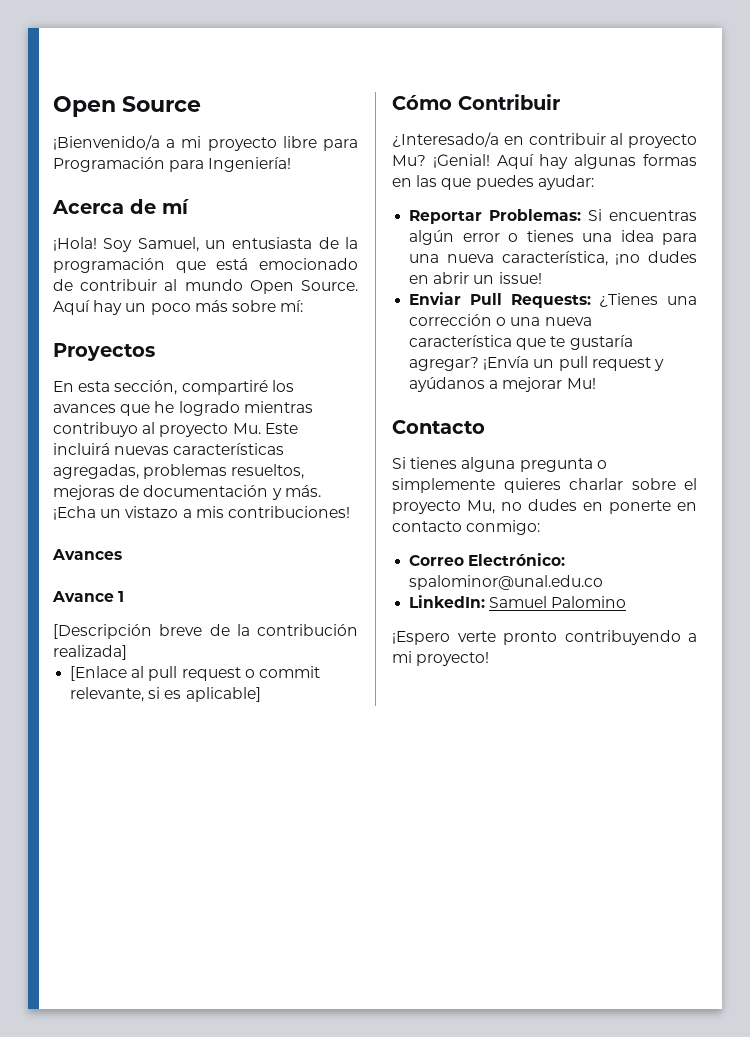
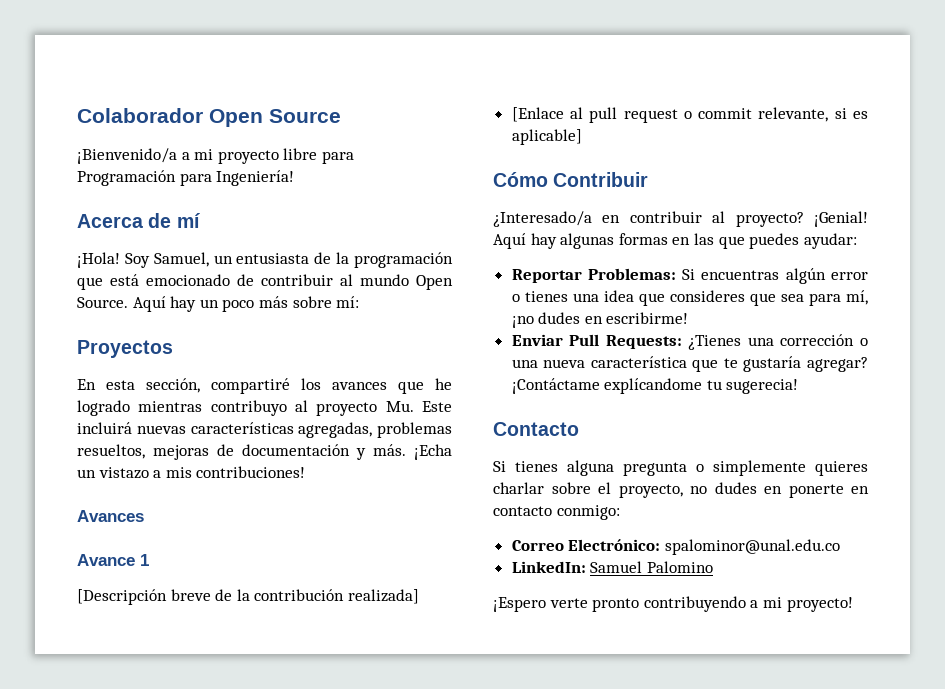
(53, 106) none -> [77,108,203,123] Colaborador
[628,134,697,148] [392,155,426,166] proyecto Mu? -> [735,212,804,227] proyecto?
[662,233,697,245] [409,251,697,266] [409,272,542,284] para una nueva característica, ¡no dudes en abrir un issue! -> [638,290,869,306] [511,312,689,328] que consideres que sea para mí, ¡no dudes en escribirme!
[483,356,664,371] [409,377,596,392] ¡Envía un pull request y ayúdanos a mejorar Mu! -> [511,378,799,394] ¡Contáctame explícandome tu sugerecia!
[392,500,495,514] proyecto Mu, -> [618,484,683,498] proyecto,

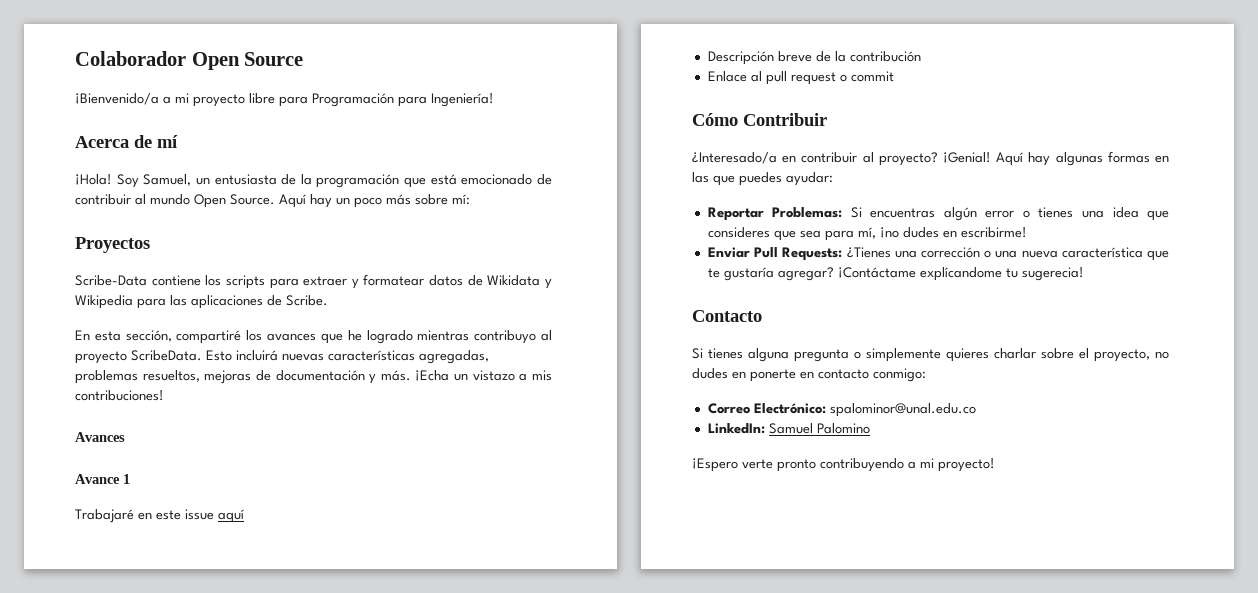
(173, 349) none -> [75,274,552,289] [75,295,328,309] // Scribe-Data contiene los scripts para extraer y formatear datos de Wikidata y Wikipedia para las aplicaciones de Scribe.
[385,401,452,412] Mu. Este -> [131,350,232,361] ScribeData. Esto
[77,589,167,605] [Descripción -> [75,509,244,523] [707,51,774,65] Trabajaré en este issue aquí // Descripción
[347,589,419,604] [511,107,564,122] realizada] // [Enlace -> [707,71,747,82] // Enlace
[758,107,868,122] [511,129,582,145] relevante, si es aplicable] -> (894, 76) none

